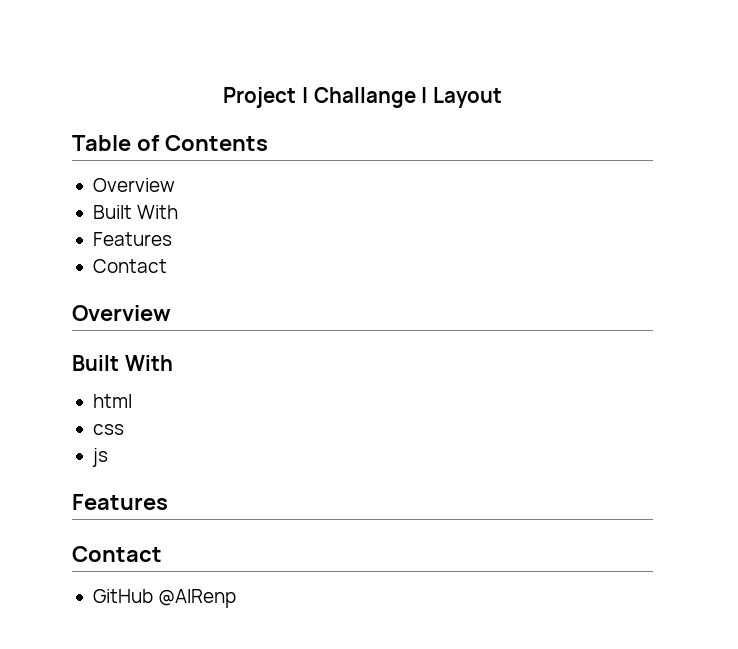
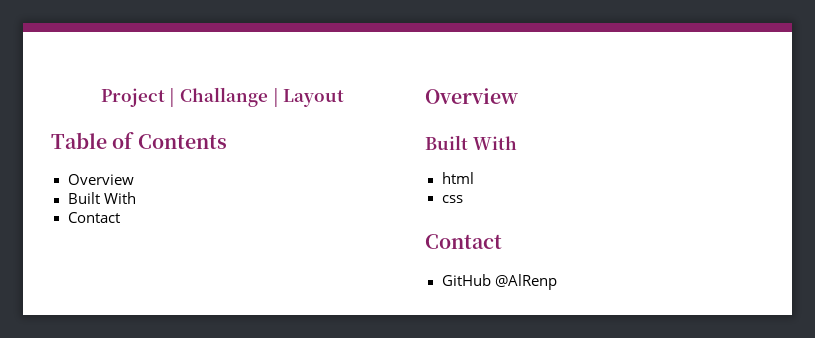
[92,232,172,246] // Features -> (136, 198) none
[91,448,108,467] [72,494,168,510] // js // Features -> (463, 199) none

